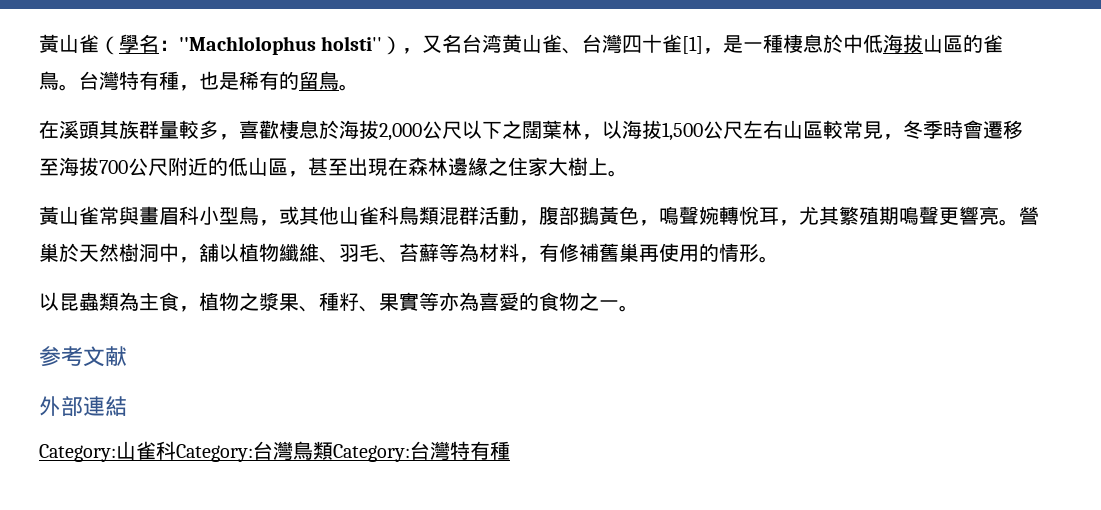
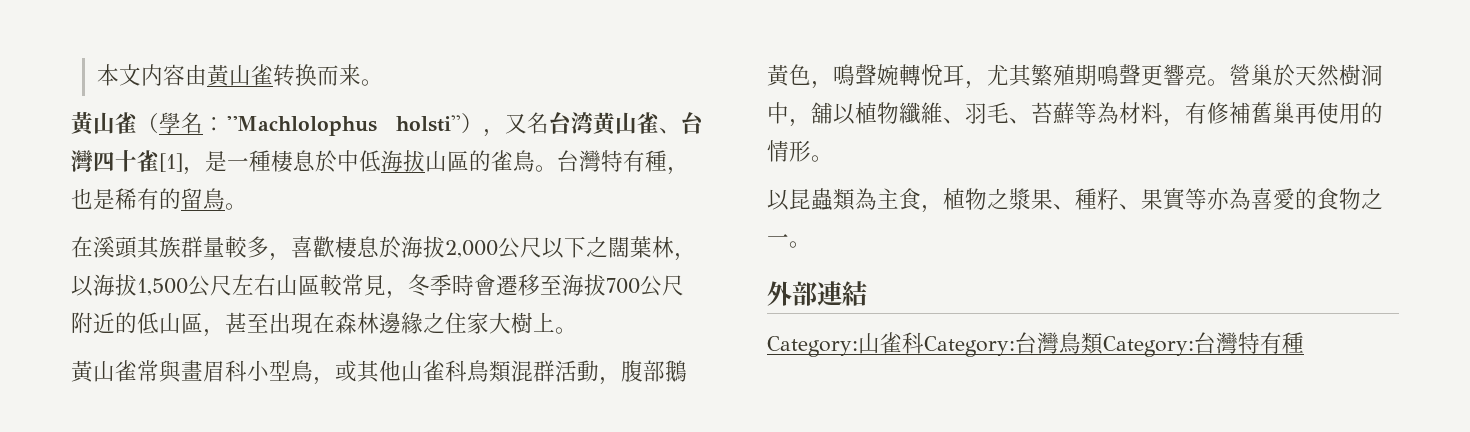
(39, 43) none -> [96,64,383,87] 本文内容由黃山雀转换而来。 //
[39,346,127,367] // 参考文献 -> (811, 244) none

